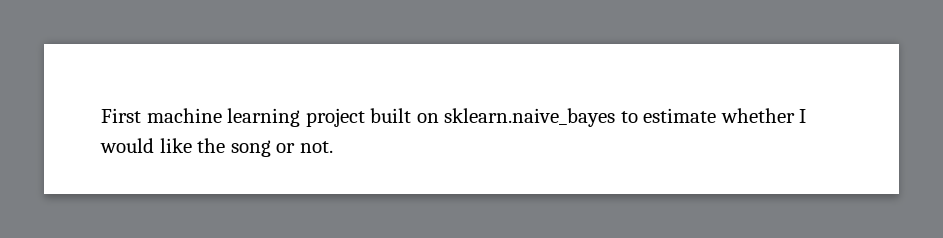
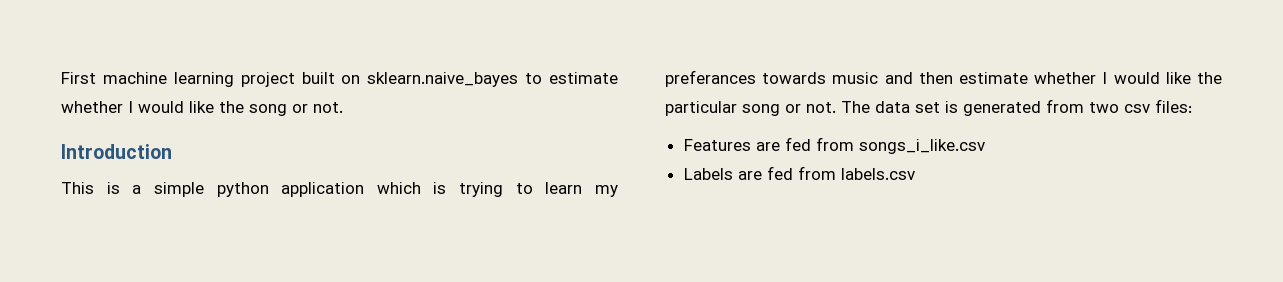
(333, 147) none -> [61,144,172,159] [61,182,618,197] [665,70,1222,87] [665,99,1192,116] [683,137,985,154] [683,166,915,180] // Introduction // This is a simple python application which is trying to learn my preferances towards music and then estimate whether I would like the particular song or not. The data set is generated from two csv files: // Features are fed from songs_i_like.csv // Labels are fed from labels.csv

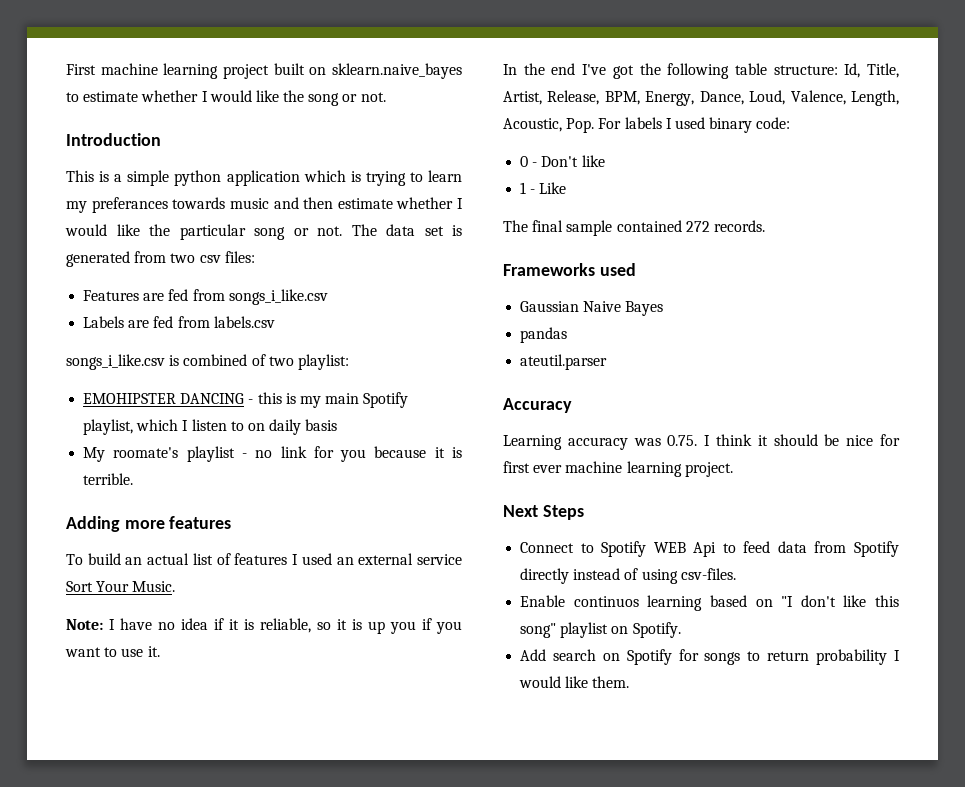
(915, 174) none -> [66,354,349,370] [83,392,409,408] [83,419,338,435] [83,446,462,462] [83,473,134,485] [66,516,232,532] [66,553,462,565] [66,581,176,592] [66,618,462,634] [65,646,160,657] [503,63,899,79] [503,90,899,106] [503,117,791,133] [520,155,605,167] [520,182,567,194] [503,220,765,236] [503,263,636,276] [520,301,664,316] [520,327,568,343] [520,354,608,370] [503,398,572,413] [503,434,901,450] [503,461,733,477] [503,505,584,520] [520,541,899,557] [520,568,736,584] [520,595,899,611] [520,622,681,638] [520,649,900,665] [519,676,630,688] // songs_i_like.csv is combined of two playlist: // EMOHIPSTER DANCING - this is my main Spotify playlist, which I listen to on daily basis // My roomate's playlist - no link for you because it is terrible. // Adding more features // To build an actual list of features I used an external service Sort Your Music. // Note: I have no idea if it is reliable, so it is up you if you want to use it. // In the end I've got the following table structure: Id, Title, Artist, Release, BPM, Energy, Dance, Loud, Valence, Length, Acoustic, Pop. For labels I used binary code: // 0 - Don't like // 1 - Like // The final sample contained 272 records. // Frameworks used // Gaussian Naive Bayes // pandas // ateutil.parser // Accuracy // Learning accuracy was 0.75. I think it should be nice for first ever machine learning project. // Next Steps // Connect to Spotify WEB Api to feed data from Spotify directly instead of using csv-files. // Enable continuos learning based on "I don't like this song" playlist on Spotify. // Add search on Spotify for songs to return probability I would like them.

